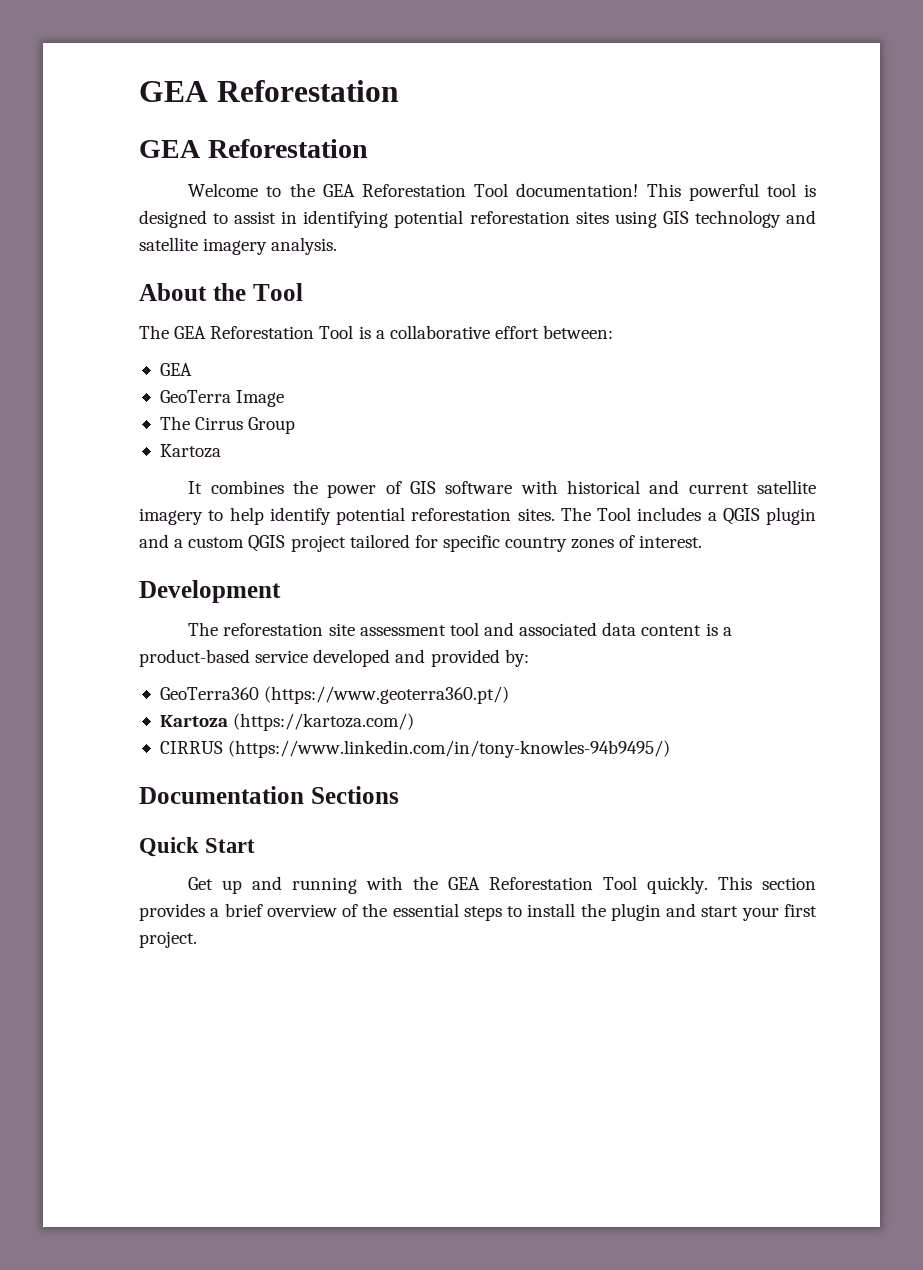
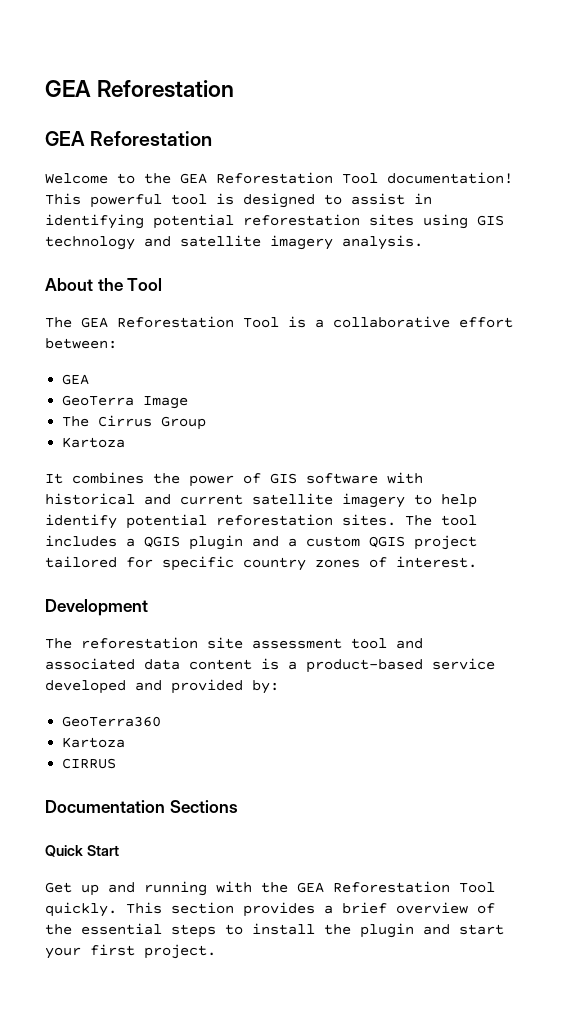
[597,507,631,521] Tool -> [441,515,477,526] tool
[264,686,510,704] [159,713,415,731] (https://www.geoterra360.pt/) // Kartoza (https://kartoza.com/) -> [62,737,126,748] // Kartoza
[228,740,671,758] (https://www.linkedin.com/in/tony-knowles-94b9495/) -> (117, 763) none

